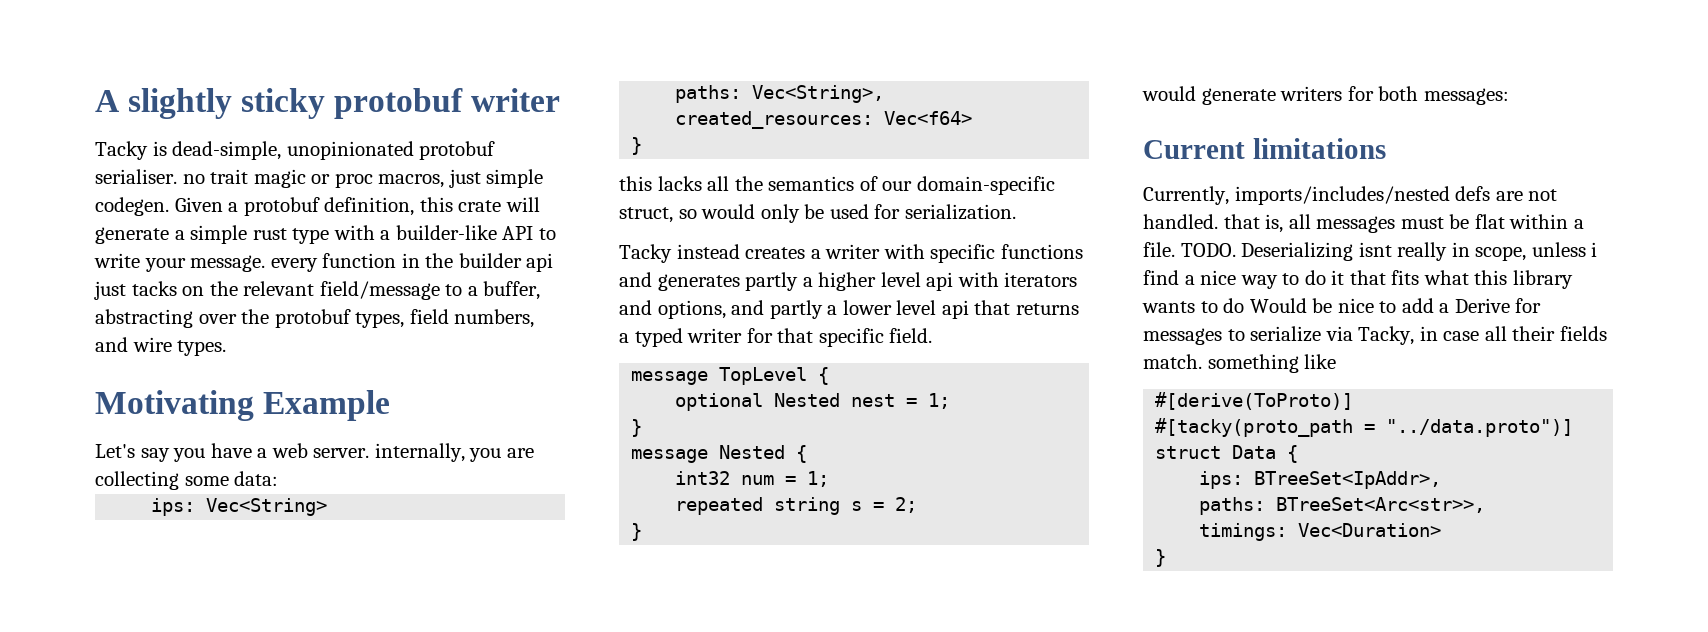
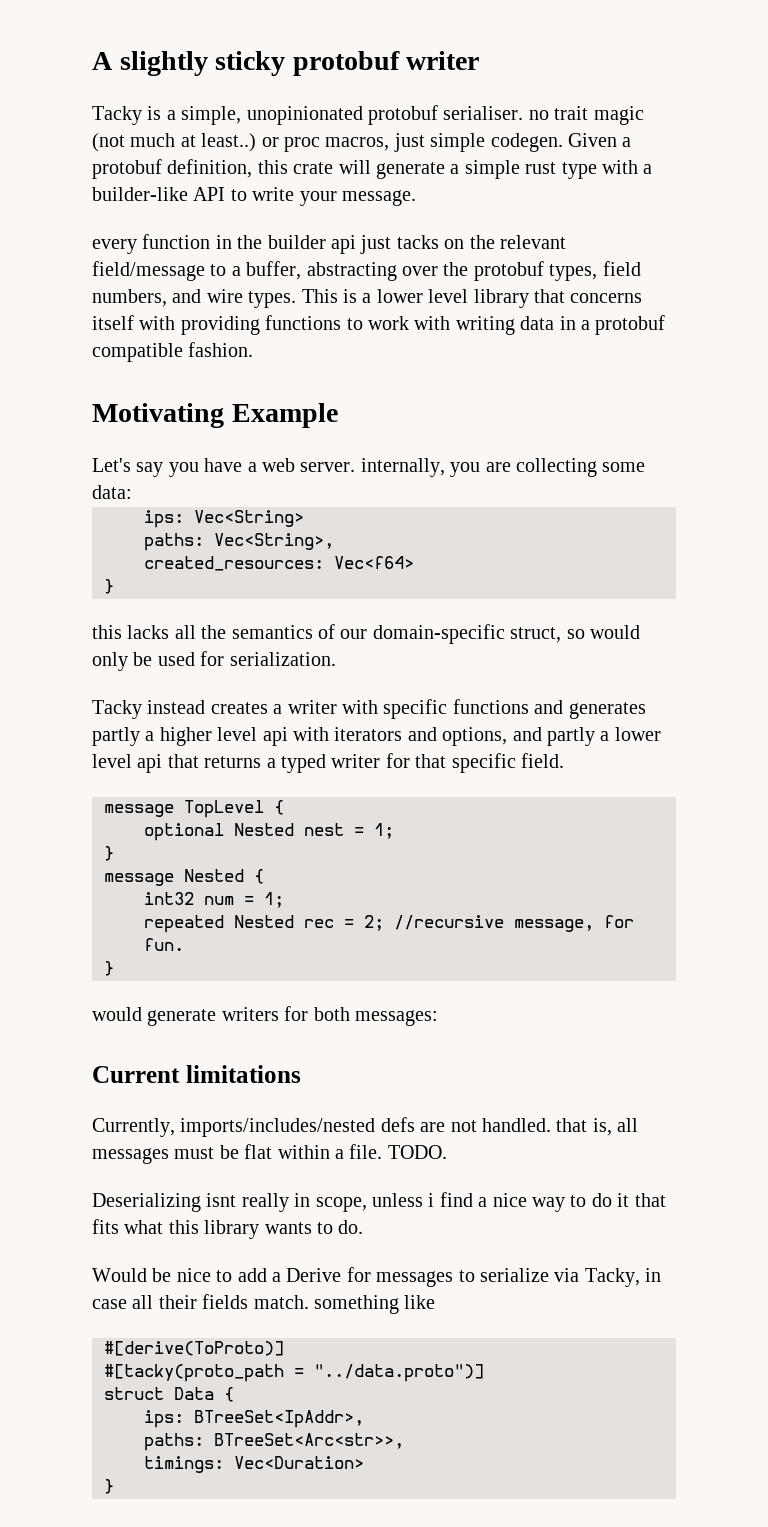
[172,141,282,160] dead-simple, -> [166,106,242,125] a simple,
(306, 178) none -> [92,133,257,152] (not much at least..)
(266, 263) none -> (416, 198) //
(227, 348) none -> [301,289,643,308] [92,315,666,335] [92,342,254,362] This is a lower level library that concerns itself with providing functions to work with writing data in a protobuf compatible fashion.
[774,497,863,515] string s -> [234,915,334,928] Nested rec
(918, 505) none -> [394,915,634,932] [144,938,184,951] //recursive message, for fun.
(1236, 250) none -> (447, 1152) //
[1223,298,1245,313] do -> [338,1220,364,1234] do. //

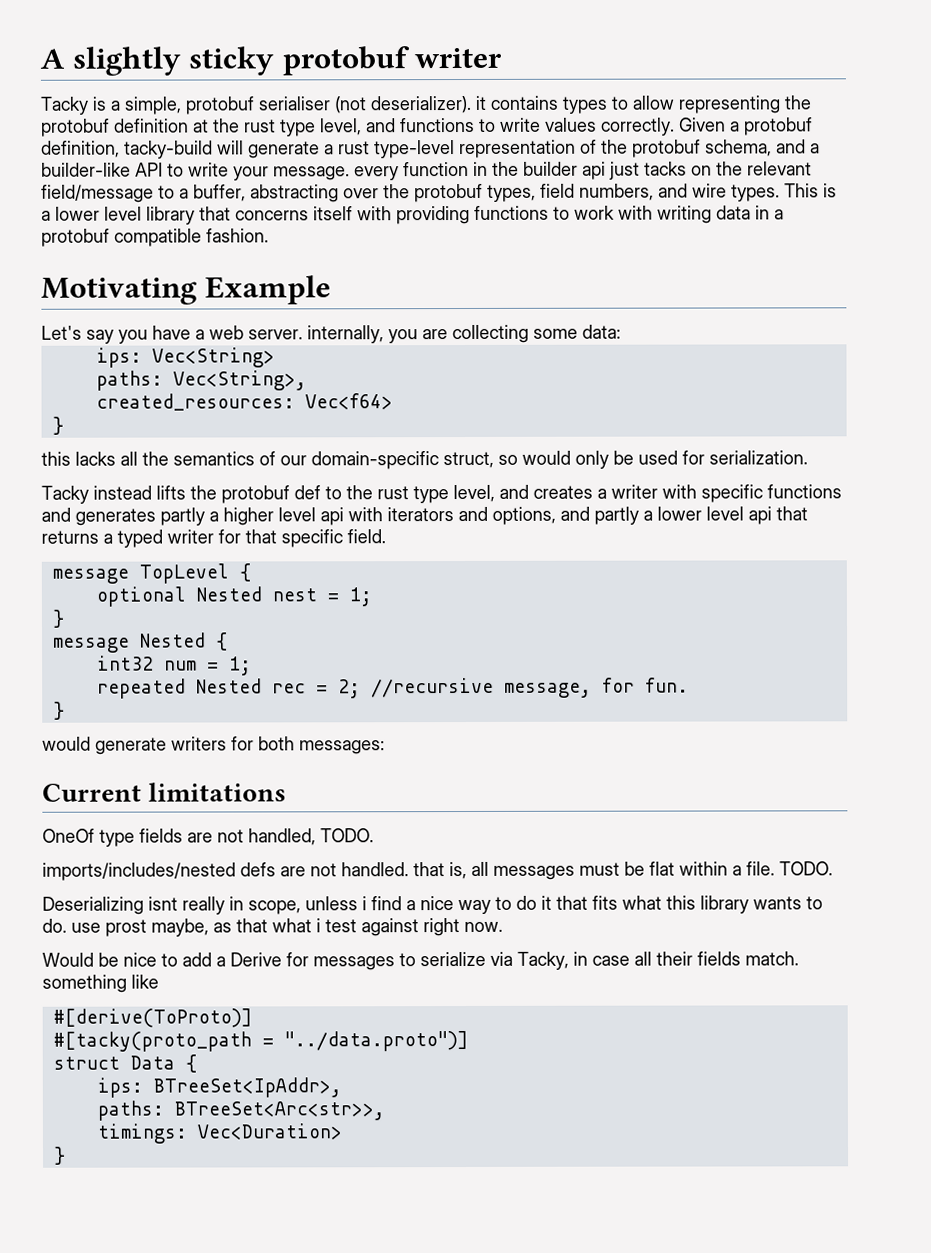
[246,105,644,125] [92,133,563,152] unopinionated protobuf serialiser. no trait magic (not much at least..) or proc macros, just simple codegen. -> [185,95,812,115] [41,117,675,137] protobuf serialiser (not deserializer). it contains types to allow representing the protobuf definition at the rust type level, and functions to write values correctly.
[257,160,334,174] this crate -> [124,140,213,159] tacky-build
[464,160,638,179] simple rust type with -> [338,139,806,159] rust type-level representation of the protobuf schema, and
(416, 198) // -> (350, 173) none
(206, 707) none -> [156,484,529,504] lifts the protobuf def to the rust type level, and
[92,1118,175,1137] Currently, -> [42,828,374,847] OneOf type fields are not handled, TODO. //
(364, 1227) none -> [71,918,503,937] use prost maybe, as that what i test against right now.

